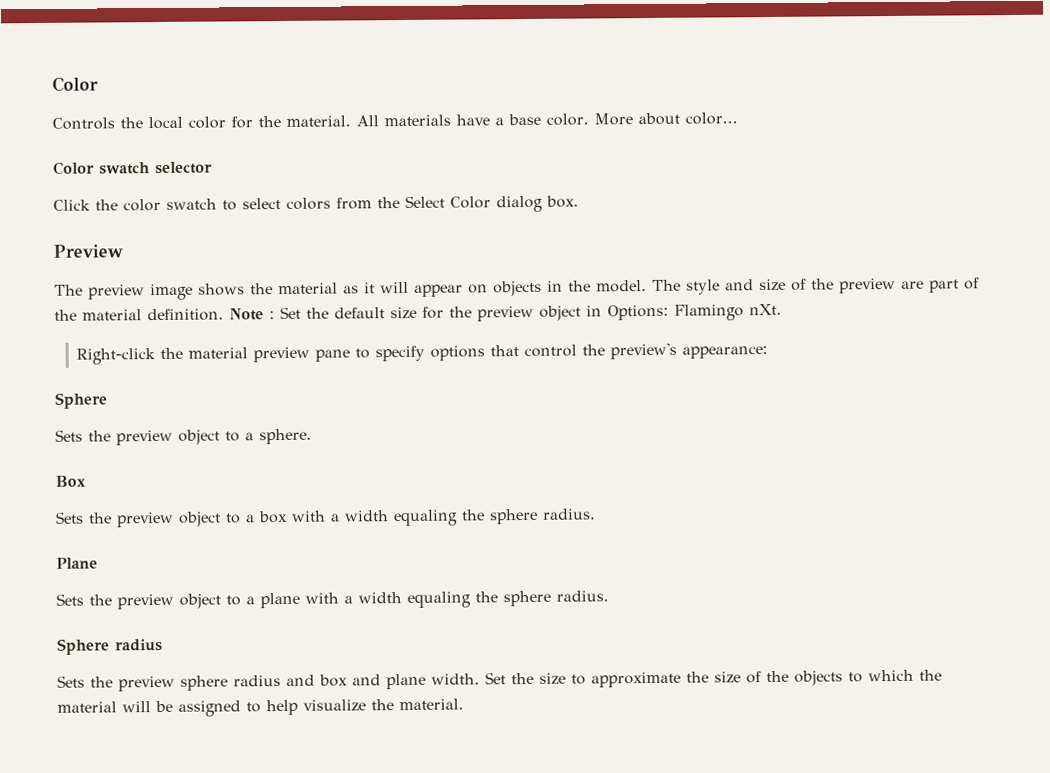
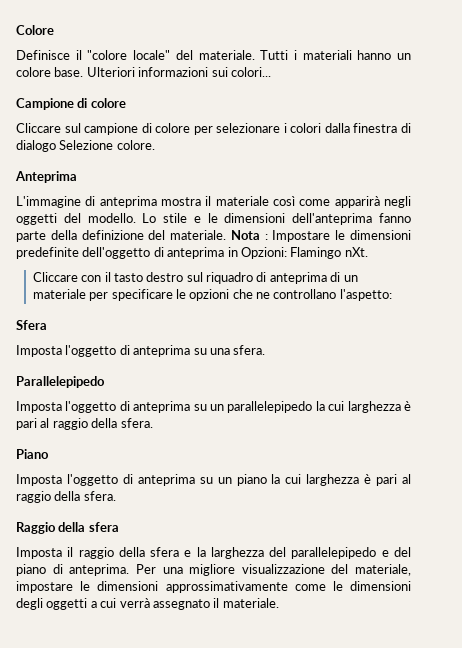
[52,76,98,92] [52,112,738,130] [53,161,213,175] [53,195,579,213] [53,244,123,258] [54,277,980,301] [54,303,782,322] [76,342,769,365] [55,392,108,409] [55,428,312,446] [55,475,86,487] [56,508,596,528] [56,557,98,569] [56,590,609,610] [57,638,163,655] [57,669,942,692] [57,698,464,717] Color // Controls the local color for the material. All materials have a base color. More about color... // Color swatch selector // Click the color swatch to select colors from the Select Color dialog box. // Preview // The preview image shows the material as it will appear on objects in the model. The style and size of the preview are part of the material definition. Note : Set the default size for the preview object in Options: Flamingo nXt. // Right-click the material preview pane to specify options that control the preview's appearance: // Sphere // Sets the preview object to a sphere. // Box // Sets the preview object to a box with a width equaling the sphere radius. // Plane // Sets the preview object to a plane with a width equaling the sphere radius. // Sphere radius // Sets the preview sphere radius and box and plane width. Set the size to approximate the size of the objects to which the material will be assigned to help visualize the material. -> [16,25,54,35] [16,50,411,60] [16,67,271,77] [16,98,126,110] [16,123,412,135] [16,140,155,152] [15,171,77,183] [16,196,411,208] [16,213,411,225] [16,230,411,242] [16,247,368,259] [32,272,358,284] [32,289,392,301] [16,320,47,330] [16,345,266,357] [16,376,105,388] [16,401,411,413] [16,418,153,430] [16,449,49,459] [16,474,412,486] [16,491,116,503] [16,522,119,534] [16,547,411,559] [16,564,411,576] [16,581,412,593] [16,598,279,610] Colore // Definisce il "colore locale" del materiale. Tutti i materiali hanno un colore base. Ulteriori informazioni sui colori... // Campione di colore // Cliccare sul campione di colore per selezionare i colori dalla finestra di dialogo Selezione colore. // Anteprima // L'immagine di anteprima mostra il materiale così come apparirà negli oggetti del modello. Lo stile e le dimensioni dell'anteprima fanno parte della definizione del materiale. Nota : Impostare le dimensioni predefinite dell'oggetto di anteprima in Opzioni: Flamingo nXt. // Cliccare con il tasto destro sul riquadro di anteprima di un materiale per specificare le opzioni che ne controllano l'aspetto: // Sfera // Imposta l'oggetto di anteprima su una sfera. // Parallelepipedo // Imposta l'oggetto di anteprima su un parallelepipedo la cui larghezza è pari al raggio della sfera. // Piano // Imposta l'oggetto di anteprima su un piano la cui larghezza è pari al raggio della sfera. // Raggio della sfera // Imposta il raggio della sfera e la larghezza del parallelepipedo e del piano di anteprima. Per una migliore visualizzazione del materiale, impostare le dimensioni approssimativamente come le dimensioni degli oggetti a cui verrà assegnato il materiale.

